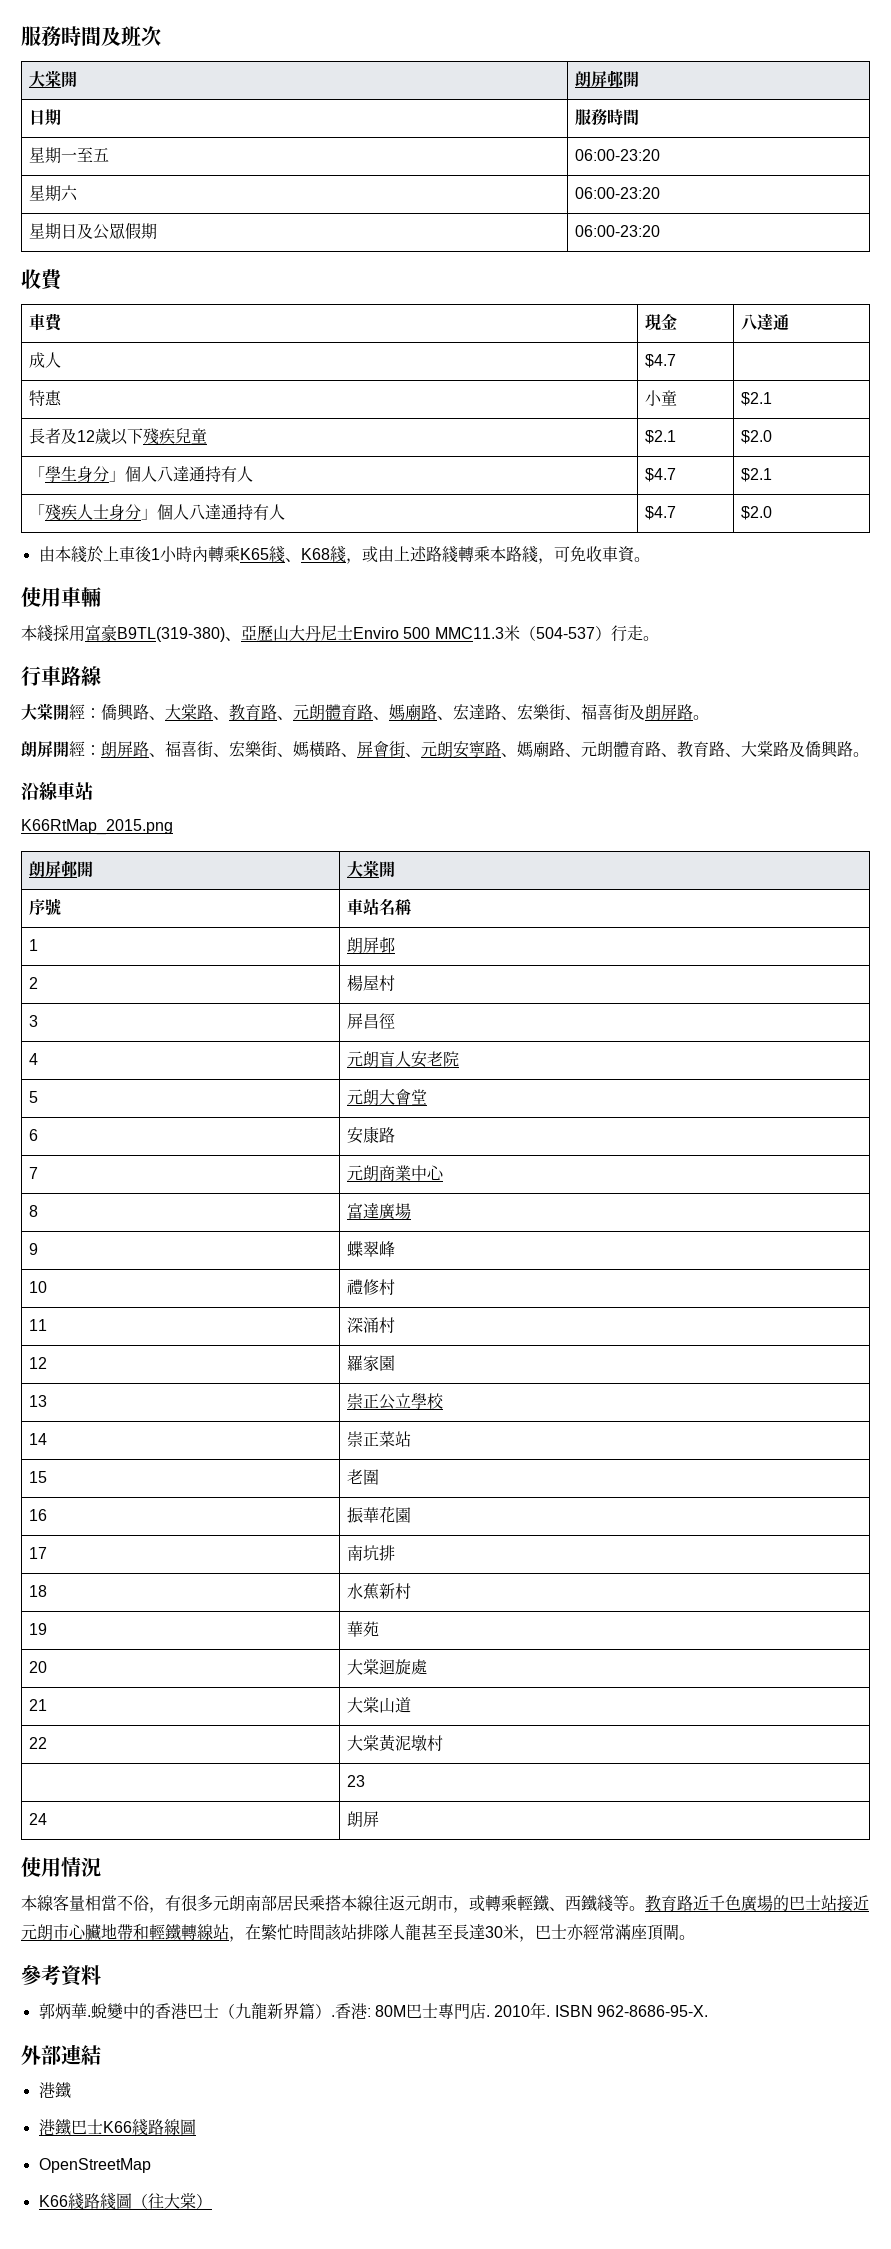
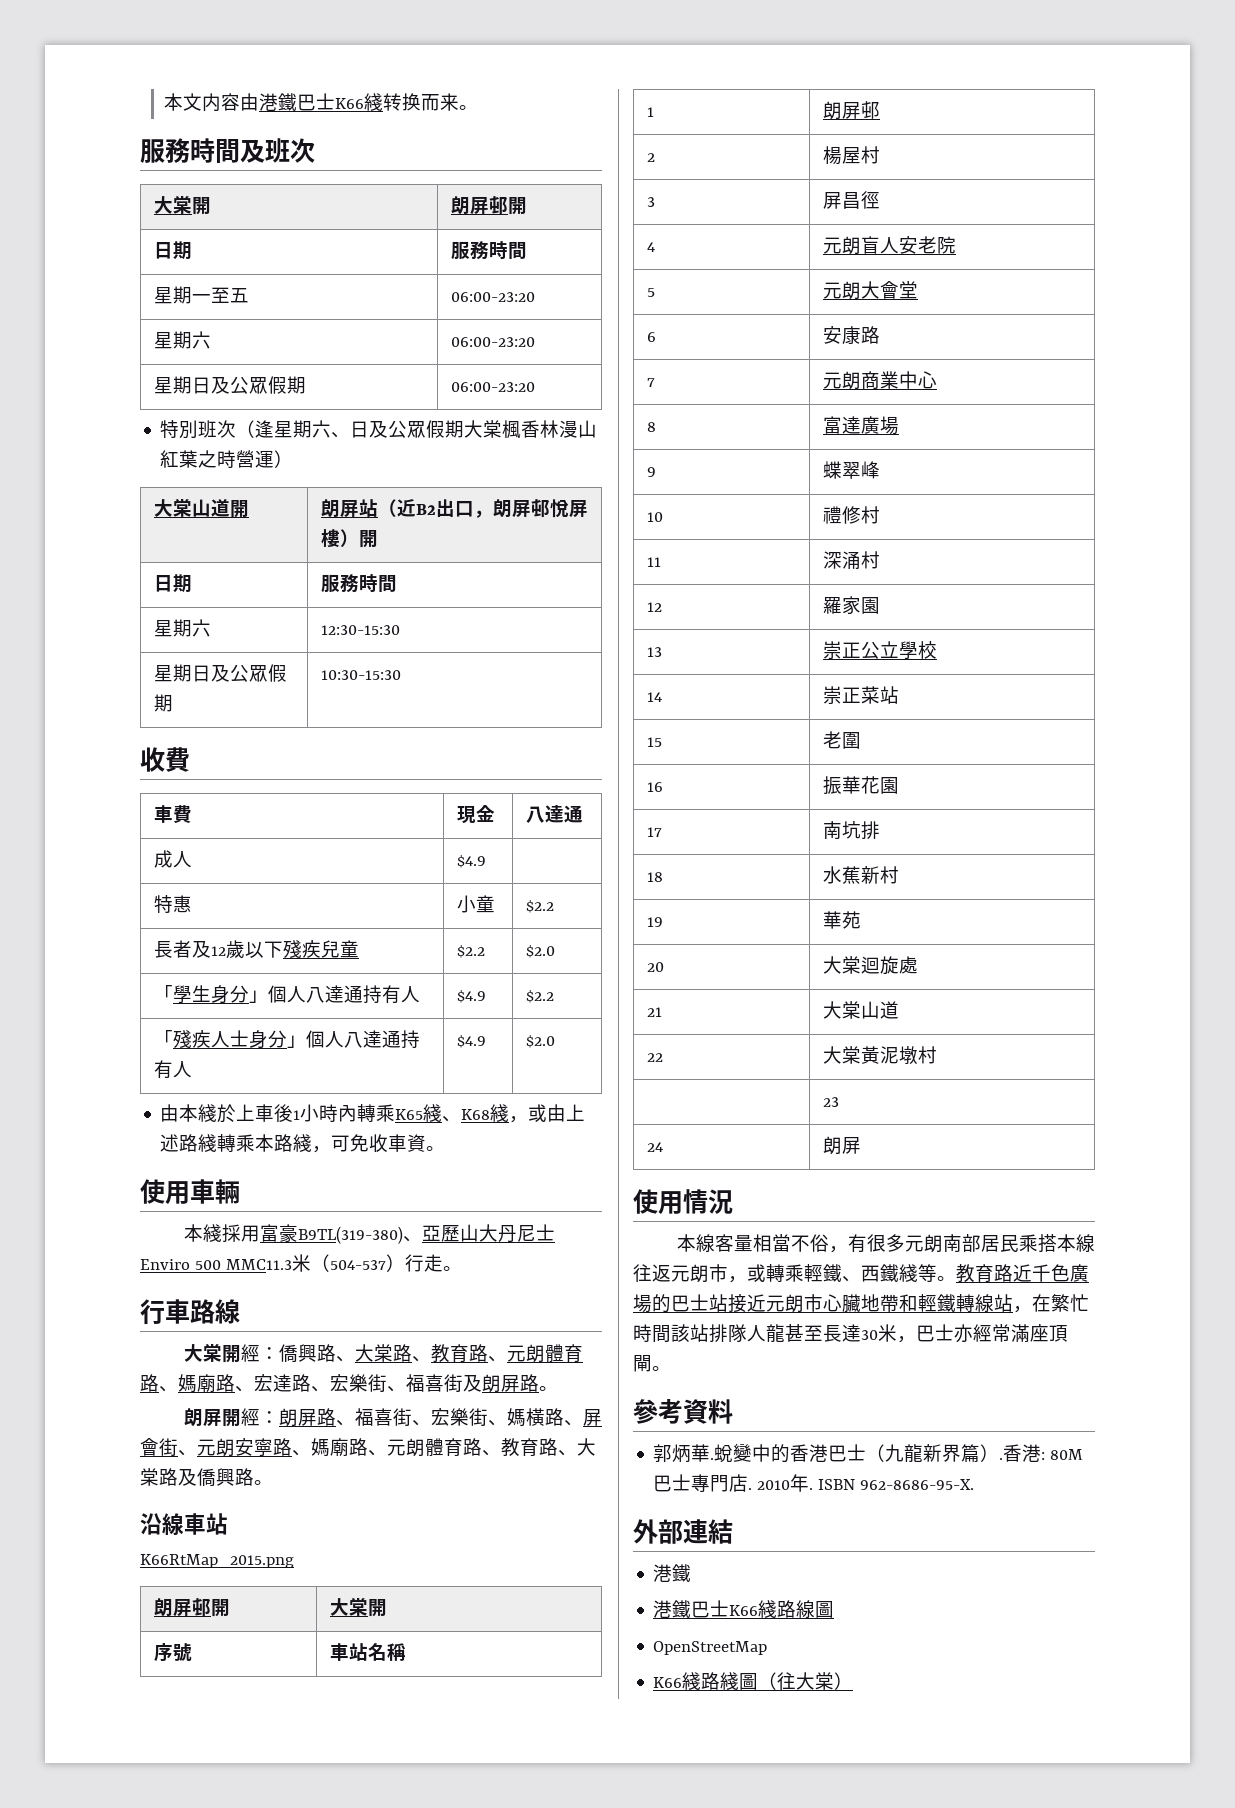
(21, 36) none -> [164,93,479,112] 本文内容由港鐵巴士K66綫转换而来。 //
(660, 231) none -> [160,420,598,439] [160,450,294,468] [153,499,249,518] [320,499,588,518] [320,529,378,548] [153,574,192,593] [320,574,397,593] [153,619,211,637] [320,625,400,635] [153,664,287,682] [153,694,173,712] [320,670,401,680] // 特別班次（逢星期六、日及公眾假期大棠楓香林漫山紅葉之時營運） // 大棠山道開 | 朗屏站（近B2出口，朗屏邨悅屏樓）開 // 日期 | 服務時間 // 星期六 | 12:30-15:30 // 星期日及公眾假期 | 10:30-15:30
[644,354,676,368] $4.7 -> [456,855,486,868] $4.9
[740,392,772,406] $2.1 -> [525,900,554,913] $2.2
[644,430,676,444] $2.1 -> [456,945,485,958] $2.2
[644,468,676,482] [740,468,772,482] $4.7 | $2.1 -> [456,990,486,1003] [525,990,554,1003] $4.9 | $2.2
[644,506,676,520] $4.7 -> [456,1035,486,1048] $4.9

